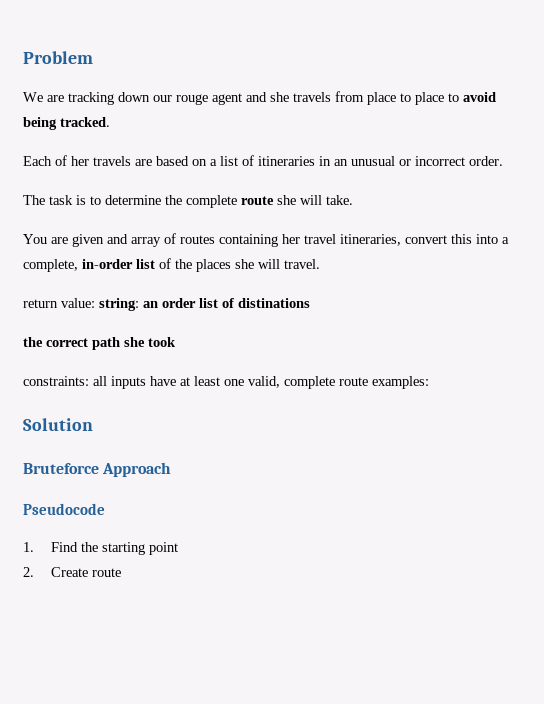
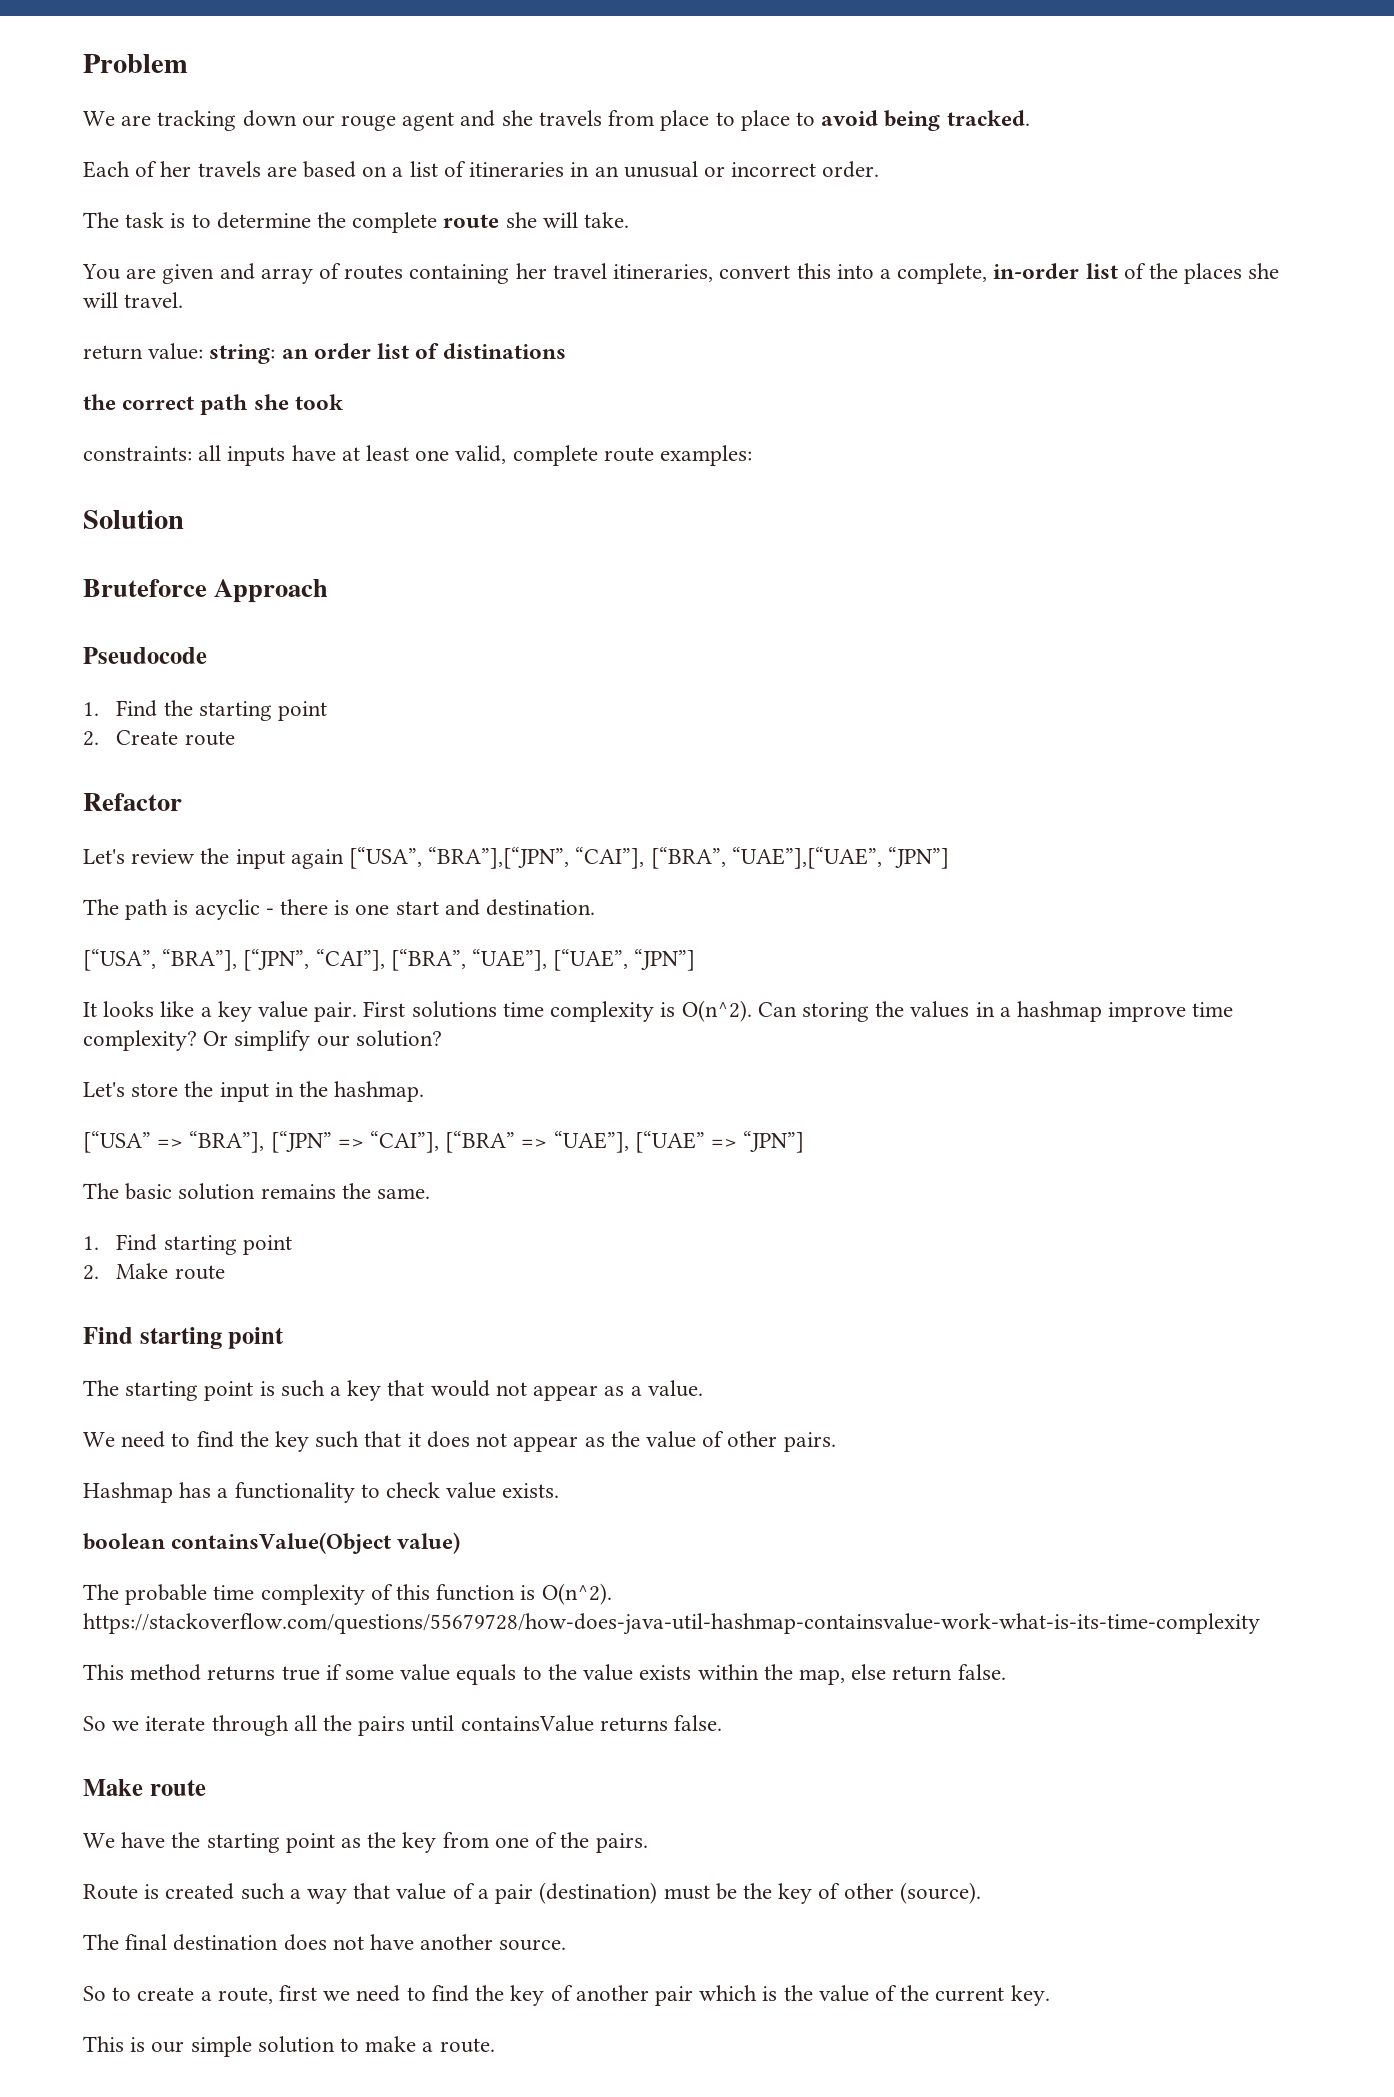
(122, 572) none -> [83,793,182,811] [83,847,950,869] [83,899,596,920] [83,949,696,971] [83,1000,1234,1022] [83,1030,442,1051] [83,1081,425,1102] [83,1131,805,1153] [83,1183,431,1200] [83,1234,292,1255] [83,1263,225,1280] [83,1327,285,1349] [83,1380,703,1401] [83,1431,836,1452] [83,1482,560,1503] [83,1532,461,1554] [83,1583,612,1605] [83,1613,1260,1635] [83,1664,1006,1685] [83,1715,723,1736] [83,1779,206,1796] [83,1832,648,1853] [83,1882,981,1904] [83,1934,567,1951] [83,1985,1050,2006] [83,2036,495,2057] // Refactor // Let's review the input again [“USA”, “BRA”],[“JPN”, “CAI”], [“BRA”, “UAE”],[“UAE”, “JPN”] // The path is acyclic - there is one start and destination. // [“USA”, “BRA”], [“JPN”, “CAI”], [“BRA”, “UAE”], [“UAE”, “JPN”] // It looks like a key value pair. First solutions time complexity is O(n^2). Can storing the values in a hashmap improve time complexity? Or simplify our solution? // Let's store the input in the hashmap. // [“USA” => “BRA”], [“JPN” => “CAI”], [“BRA” => “UAE”], [“UAE” => “JPN”] // The basic solution remains the same. // 1. Find starting point // 2. Make route // Find starting point // The starting point is such a key that would not appear as a value. // We need to find the key such that it does not appear as the value of other pairs. // Hashmap has a functionality to check value exists. // boolean containsValue(Object value) // The probable time complexity of this function is O(n^2). https://stackoverflow.com/questions/55679728/how-does-java-util-hashmap-containsvalue-work-what-is-its-time-complexity // This method returns true if some value equals to the value exists within the map, else return false. // So we iterate through all the pairs until containsValue returns false. // Make route // We have the starting point as the key from one of the pairs. // Route is created such a way that value of a pair (destination) must be the key of other (source). // The final destination does not have another source. // So to create a route, first we need to find the key of another pair which is the value of the current key. // This is our simple solution to make a route.

